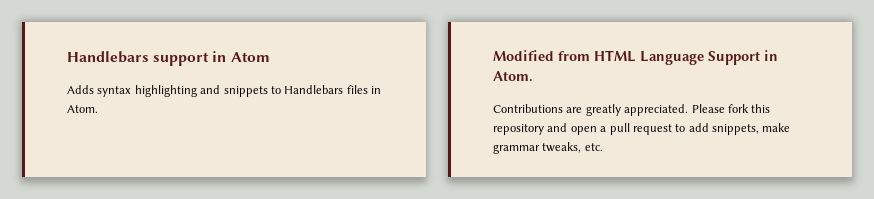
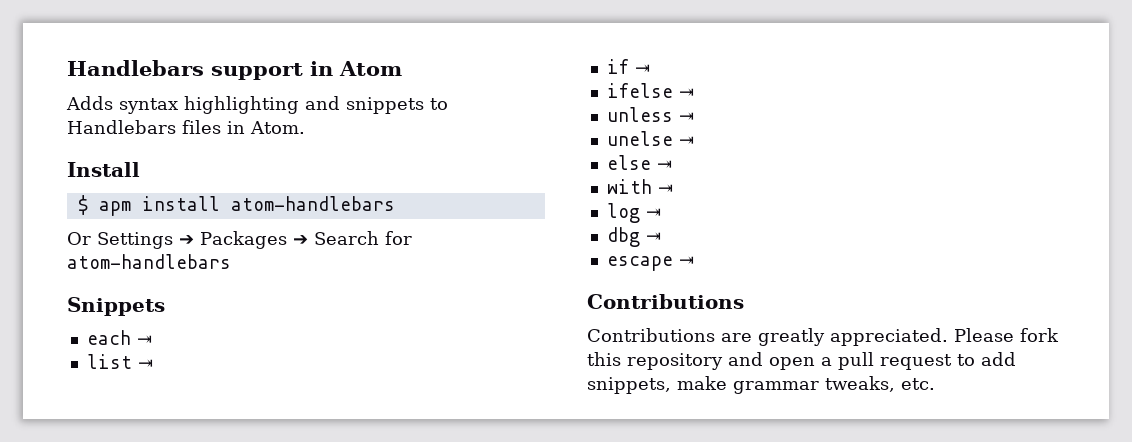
[493,50,778,65] [493,71,533,82] Modified from HTML Language Support in Atom. -> [67,162,140,177] [77,195,395,216] [67,231,412,249] [67,254,231,269] [67,297,165,316] [86,330,152,345] [86,354,153,369] [606,59,650,74] [606,83,694,98] [606,107,694,122] [606,131,694,146] [606,155,672,170] [606,179,673,194] [606,203,661,223] [606,227,661,247] [606,256,694,271] [587,294,744,309] Install // $ apm install atom-handlebars // Or Settings ➔ Packages ➔ Search for atom-handlebars // Snippets // each ⇥ // list ⇥ // if ⇥ // ifelse ⇥ // unless ⇥ // unelse ⇥ // else ⇥ // with ⇥ // log ⇥ // dbg ⇥ // escape ⇥ // Contributions

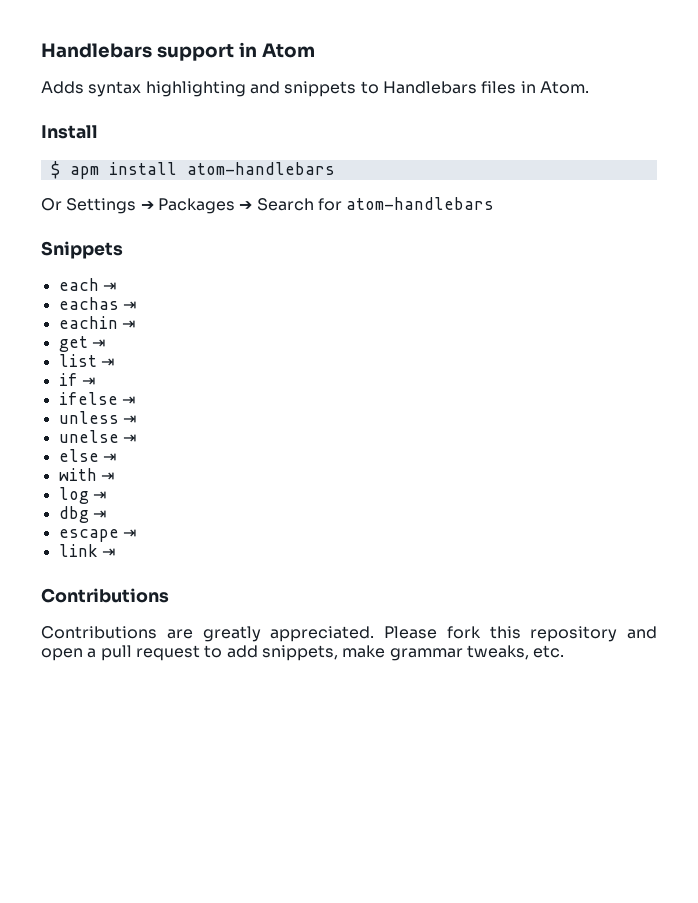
(152, 340) none -> [58,297,136,310] [58,316,135,329] [58,336,105,352] // eachas ⇥ // eachin ⇥ // get ⇥
(694, 261) none -> [58,544,115,557] // link ⇥

